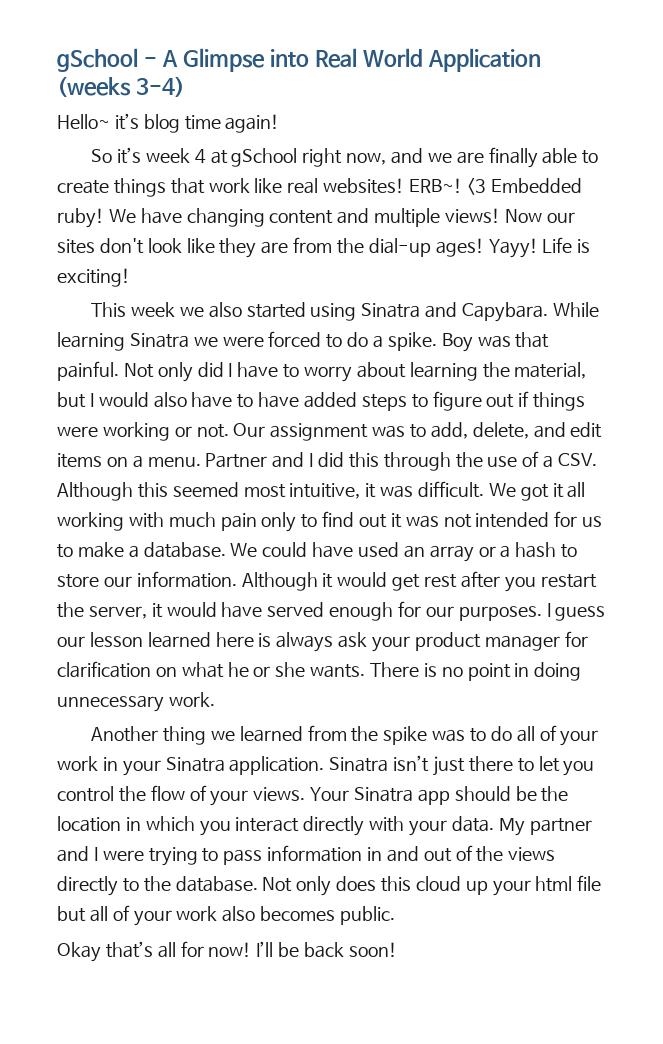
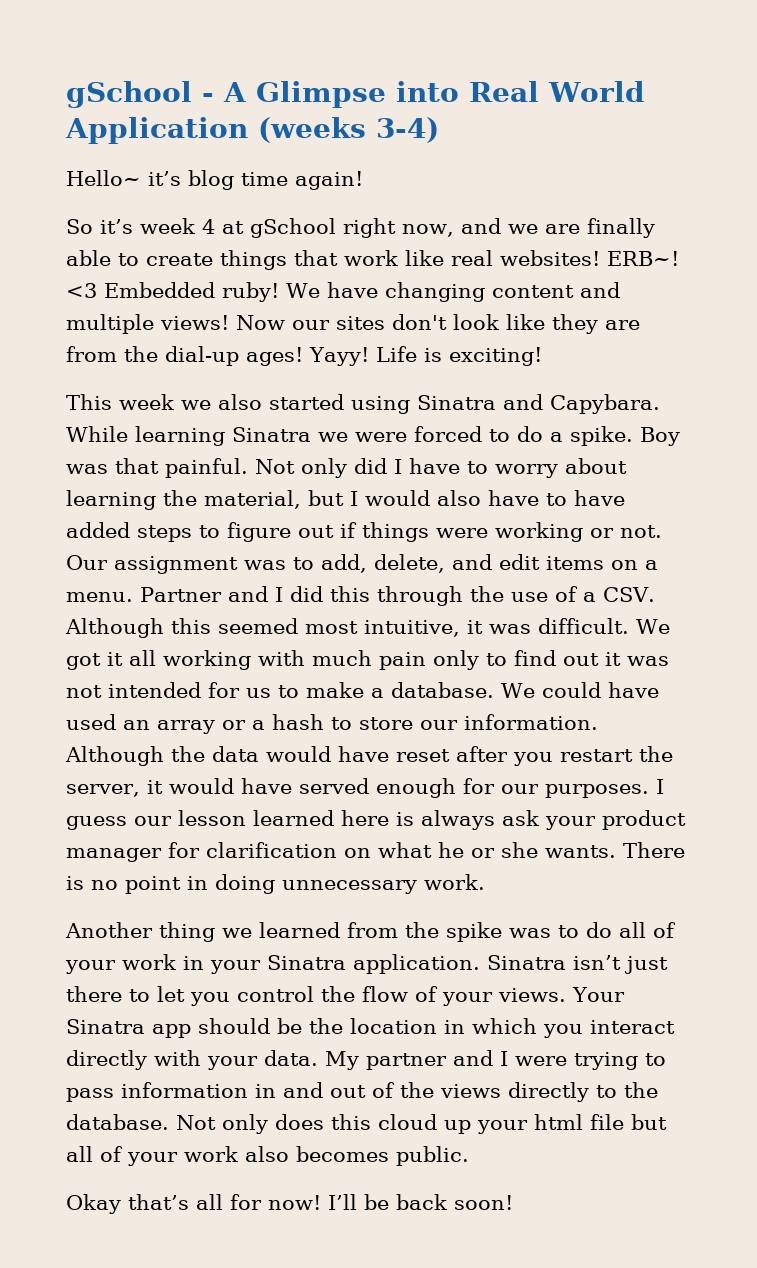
[322,572,458,591] it would get rest -> [171,746,450,762] the data would have reset

